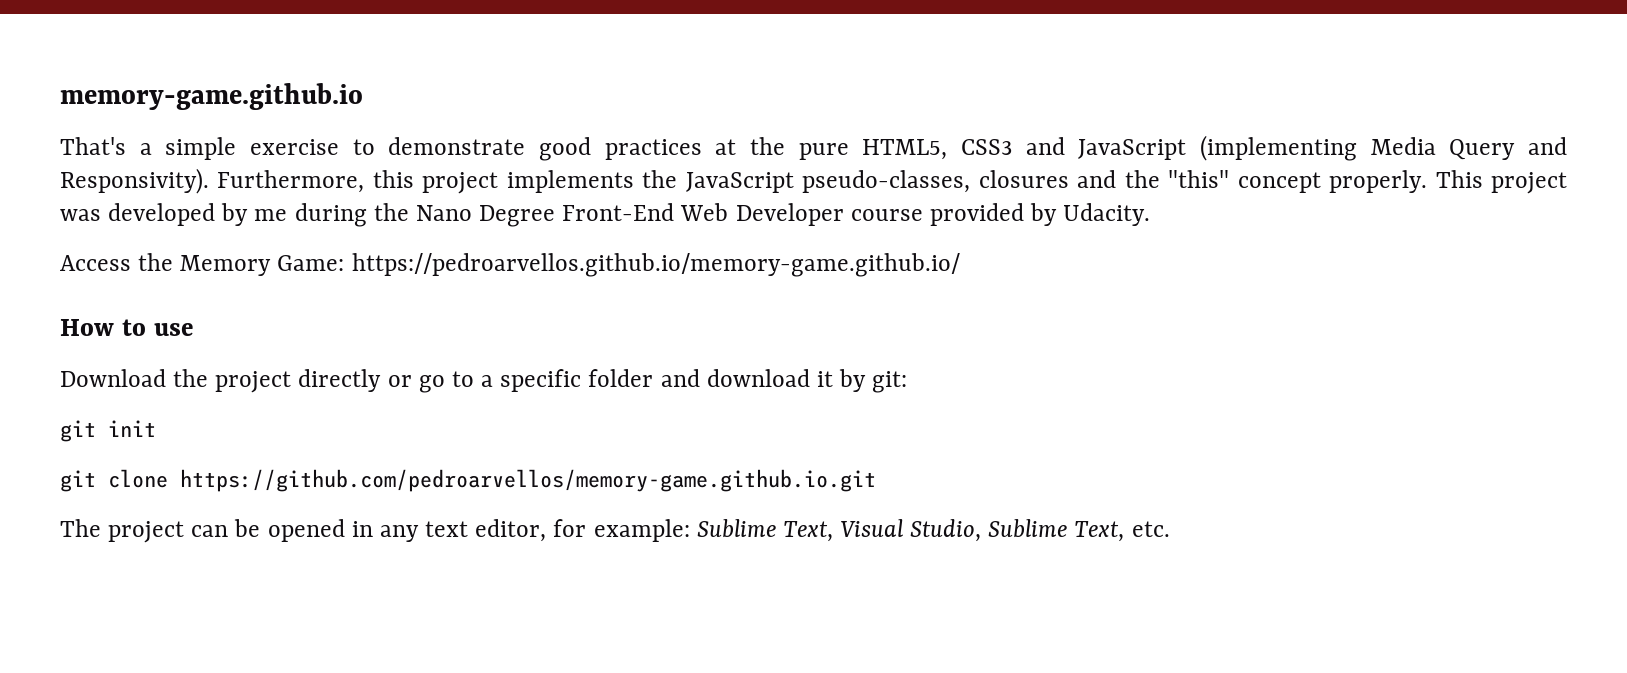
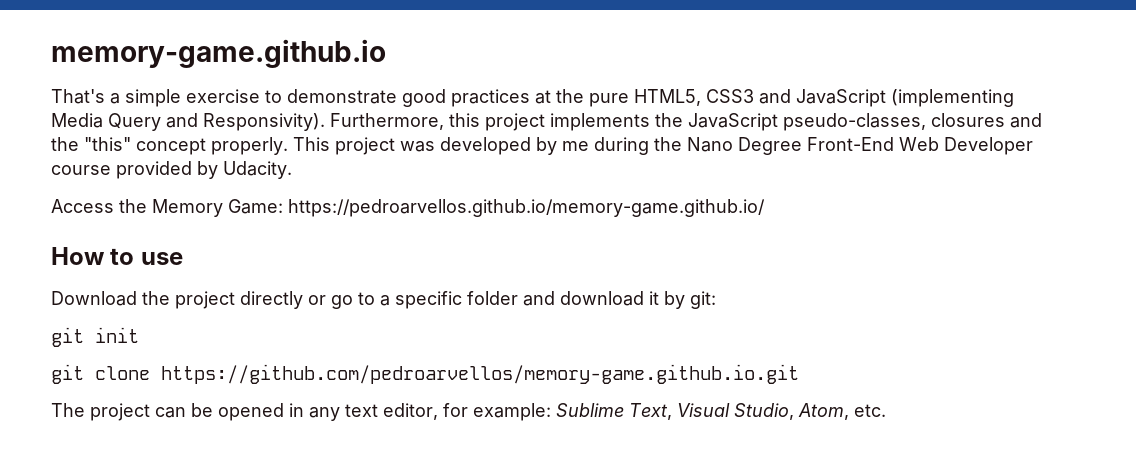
[988,519,1125,542] Sublime Text, -> [798,403,849,420] Atom,

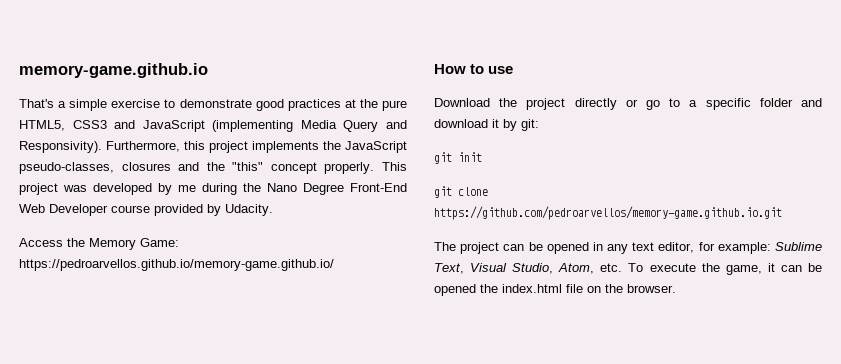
(886, 410) none -> [628,263,822,275] [434,284,676,296] To execute the game, it can be opened the index.html file on the browser.

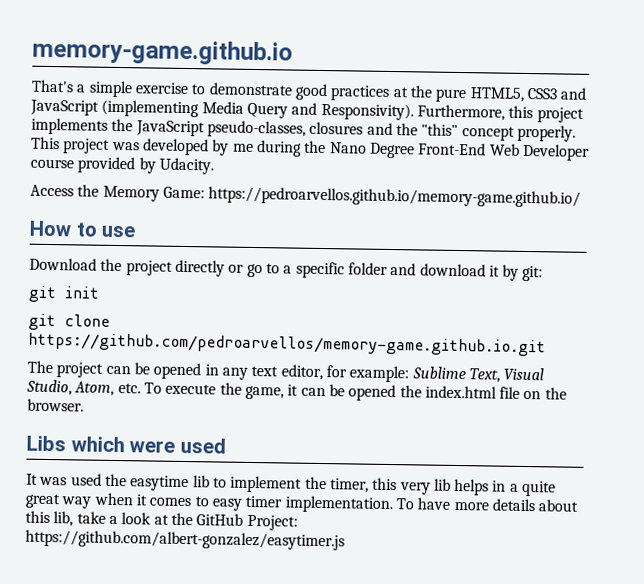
(676, 288) none -> [26,435,226,454] [26,473,557,497] [25,492,579,514] [25,510,298,531] [25,529,345,551] // Libs which were used // It was used the easytime lib to implement the timer, this very lib helps in a quite great way when it comes to easy timer implementation. To have more details about this lib, take a look at the GitHub Project: https://github.com/albert-gonzalez/easytimer.js

